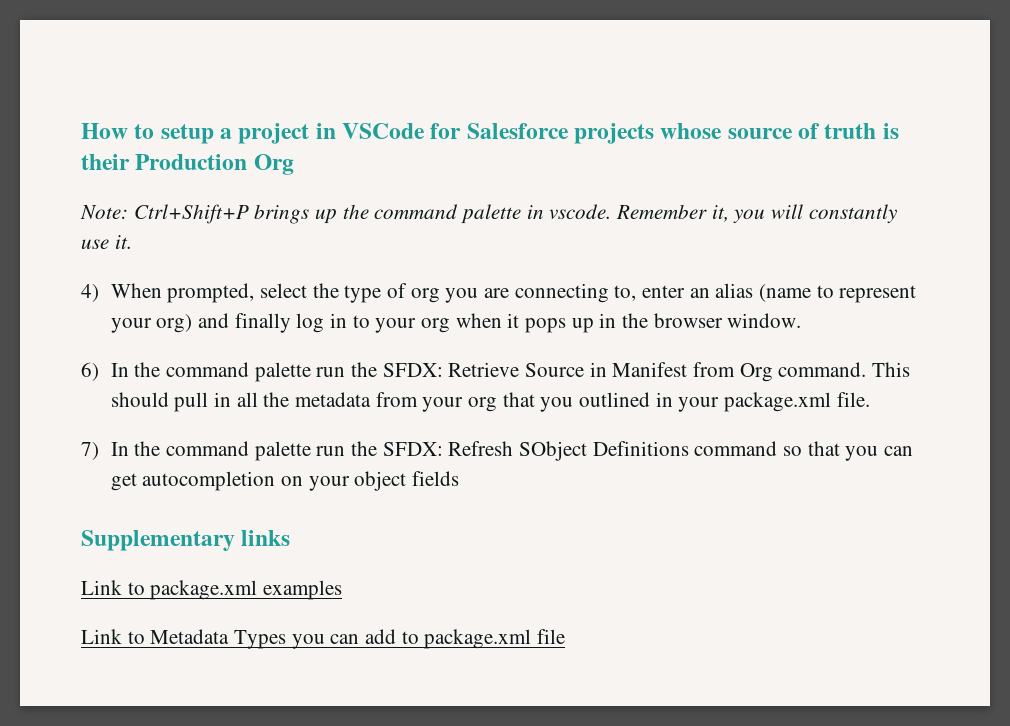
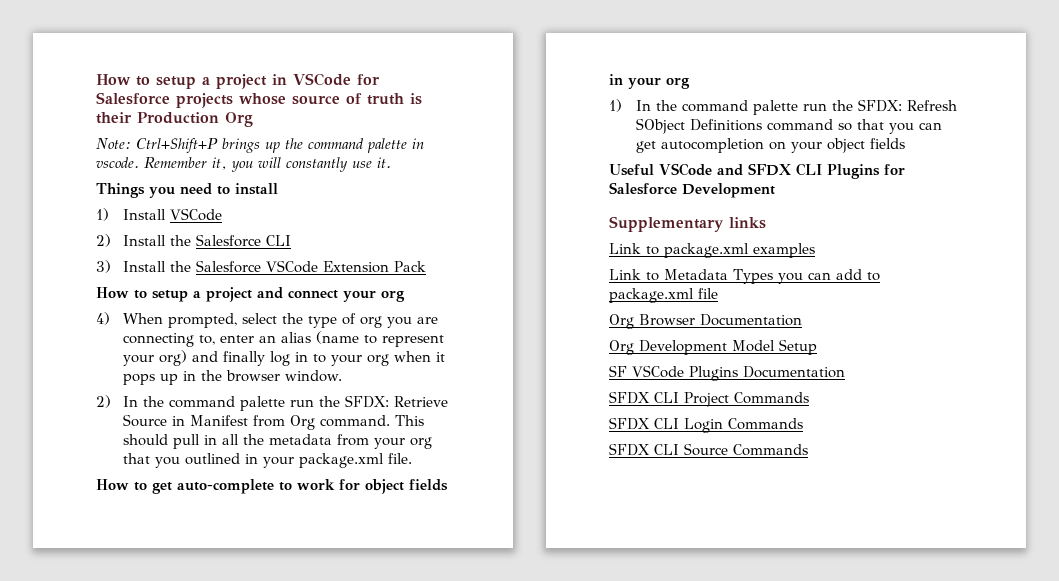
(132, 242) none -> [96,183,278,198] [96,208,222,221] [96,234,291,247] [96,260,426,273] [96,287,405,302] // Things you need to install // 1) Install VSCode // 2) Install the Salesforce CLI // 3) Install the Salesforce VSCode Extension Pack // How to setup a project and connect your org
[81,362,99,381] 6) -> [96,395,111,408] 2)
[81,442,99,460] 7) -> [96,479,448,494] [609,74,690,89] [609,99,622,112] How to get auto-complete to work for object fields in your org // 1)
(459, 478) none -> [609,163,905,179] [609,182,775,198] // Useful VSCode and SFDX CLI Plugins for Salesforce Development
(566, 636) none -> [609,314,802,329] [609,339,817,355] [609,365,845,381] [609,391,809,407] [609,417,803,433] [609,443,808,456] // Org Browser Documentation // Org Development Model Setup // SF VSCode Plugins Documentation // SFDX CLI Project Commands // SFDX CLI Login Commands // SFDX CLI Source Commands

